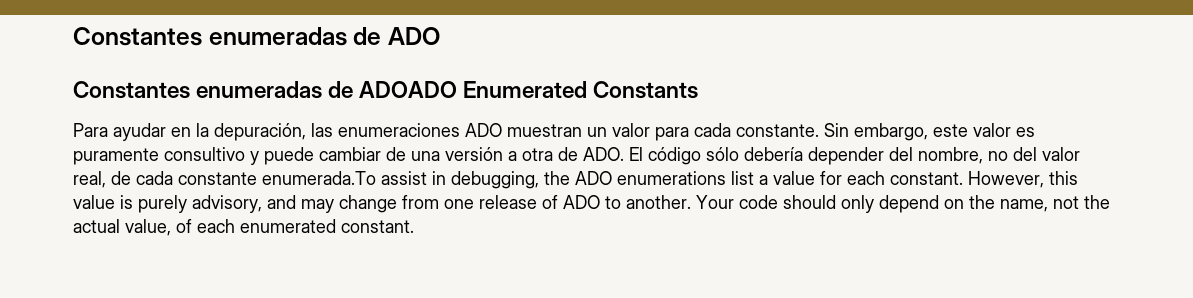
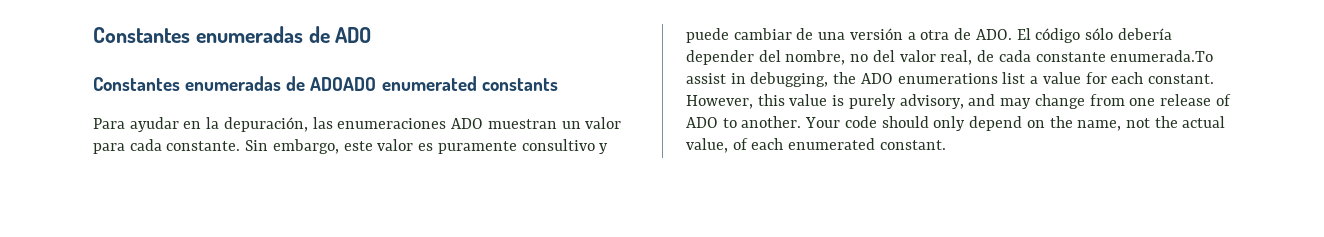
[463,81,699,99] Enumerated Constants -> [381,76,558,91] enumerated constants

